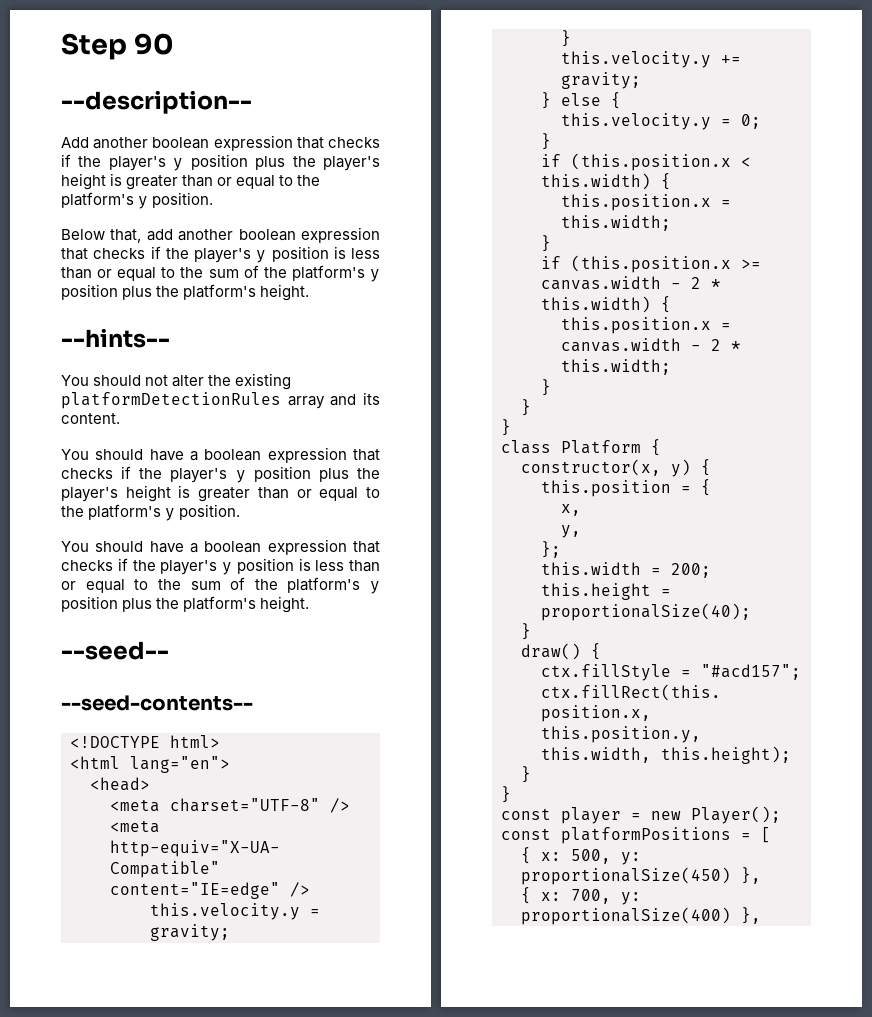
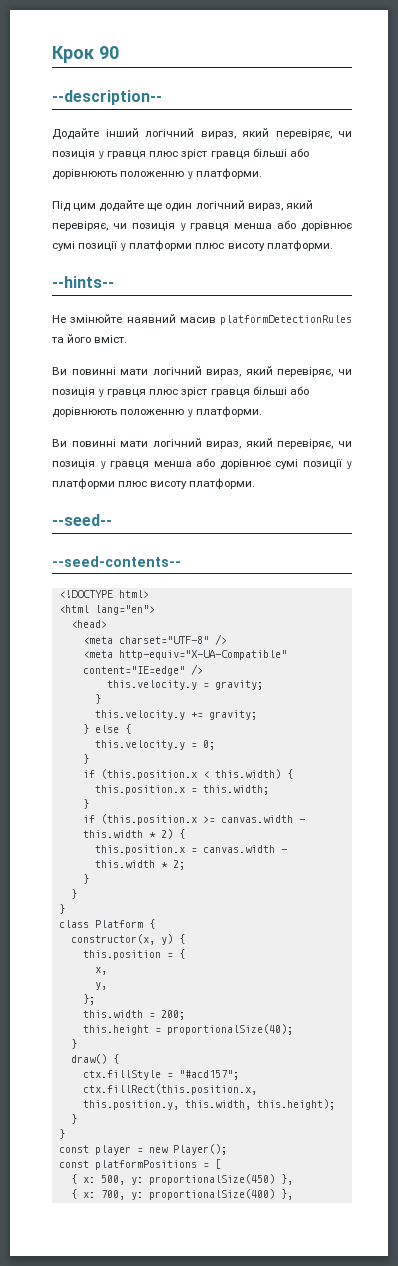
[61,33,127,60] Step -> [52,46,94,63] Крок
[61,135,380,151] [61,154,381,171] [61,173,321,190] [61,192,214,209] [61,227,380,243] [61,246,380,263] [61,265,380,282] [61,284,310,301] [61,328,170,348] [61,373,292,390] [61,392,381,409] [61,413,120,424] [61,447,380,463] [61,466,380,483] [61,485,381,502] [61,504,241,521] [61,539,380,555] [61,558,380,575] [61,577,380,594] [61,596,310,613] Add another boolean expression that checks if the player's y position plus the player's height is greater than or equal to the platform's y position. // Below that, add another boolean expression that checks if the player's y position is less than or equal to the sum of the platform's y position plus the platform's height. // --hints-- // You should not alter the existing platformDetectionRules array and its content. // You should have a boolean expression that checks if the player's y position plus the player's height is greater than or equal to the platform's y position. // You should have a boolean expression that checks if the player's y position is less than or equal to the sum of the platform's y position plus the platform's height. -> [52,128,352,140] [52,148,309,159] [52,168,263,180] [52,200,313,212] [52,220,352,232] [52,240,333,251] [52,276,114,288] [52,314,352,325] [51,334,128,343] [52,366,352,377] [52,386,309,397] [52,406,263,418] [52,438,352,449] [52,458,352,470] [52,478,256,489] Додайте інший логічний вираз, який перевіряє, чи позиція y гравця плюс зріст гравця більші або дорівнюють положенню y платформи. // Під цим додайте ще один логічний вираз, який перевіряє, чи позиція y гравця менша або дорівнює сумі позиції y платформи плюс висоту платформи. // --hints-- // Не змінюйте наявний масив platformDetectionRules та його вміст. // Ви повинні мати логічний вираз, який перевіряє, чи позиція y гравця плюс зріст гравця більші або дорівнюють положенню y платформи. // Ви повинні мати логічний вираз, який перевіряє, чи позиція y гравця менша або дорівнює сумі позиції y платформи плюс висоту платформи.
[691,277,721,289] [541,296,651,313] 2 * this.width) -> [82,829,173,839] this.width * 2)
[711,339,741,351] [561,359,671,375] 2 * this.width; -> [94,860,185,870] this.width * 2;

